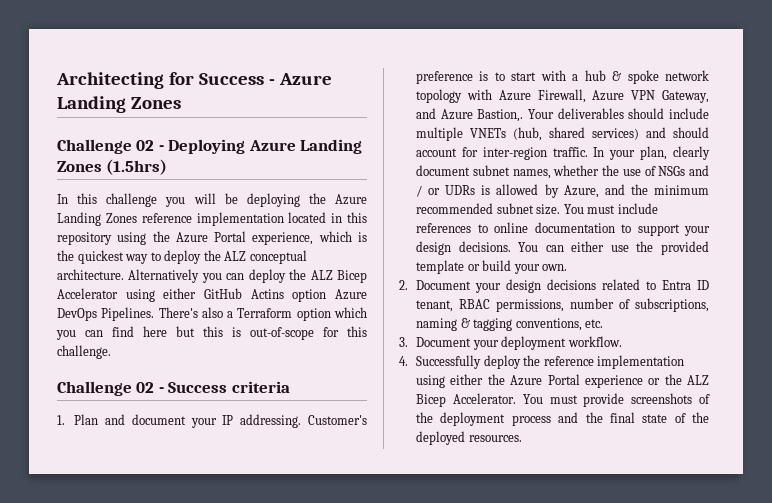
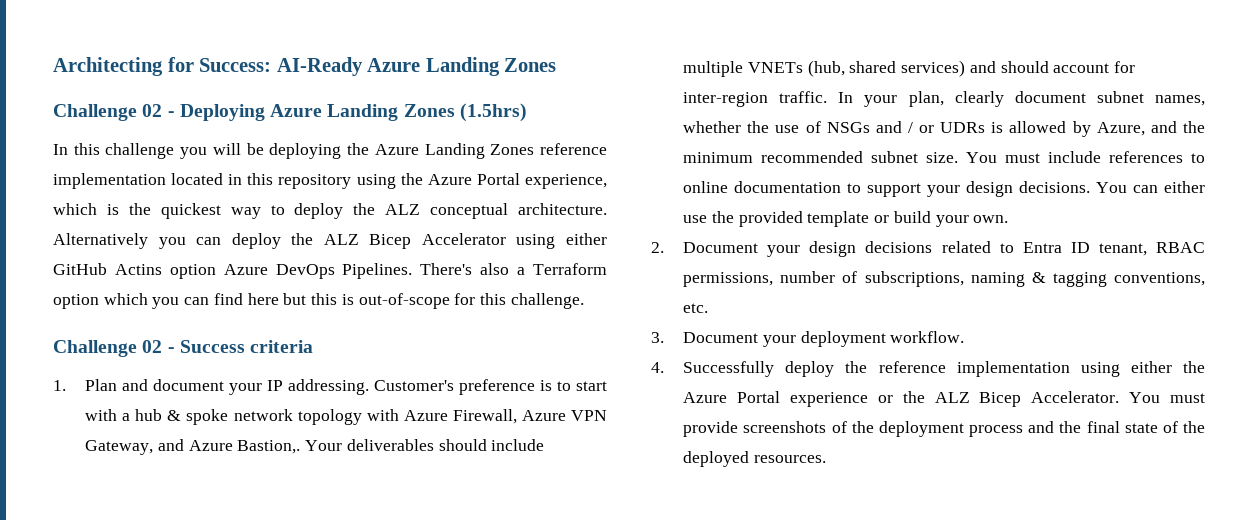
[198,73,275,85] Success - -> [199,57,363,76] Success: AI-Ready

